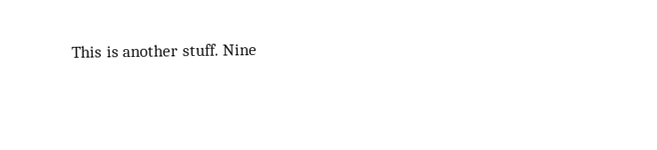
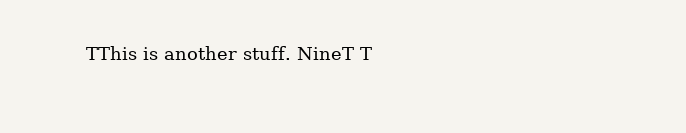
[71,45,102,58] This -> [86,46,137,60] TThis
[222,44,258,56] Nine -> [297,47,372,60] NineT T

